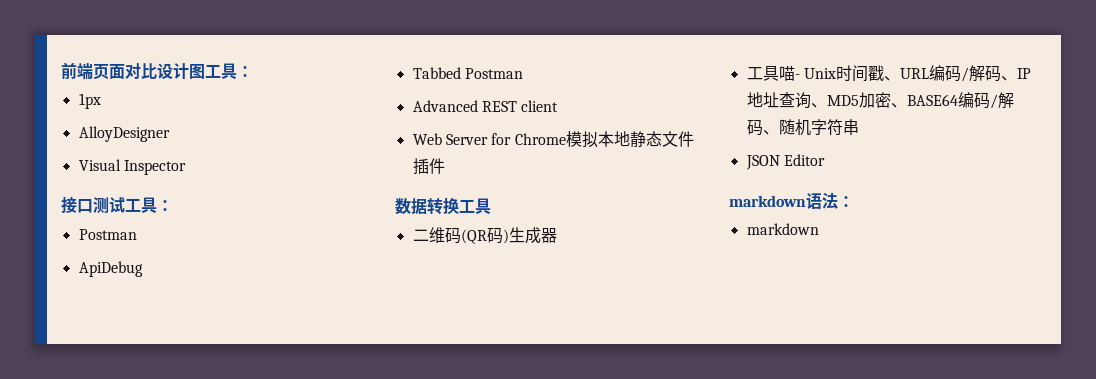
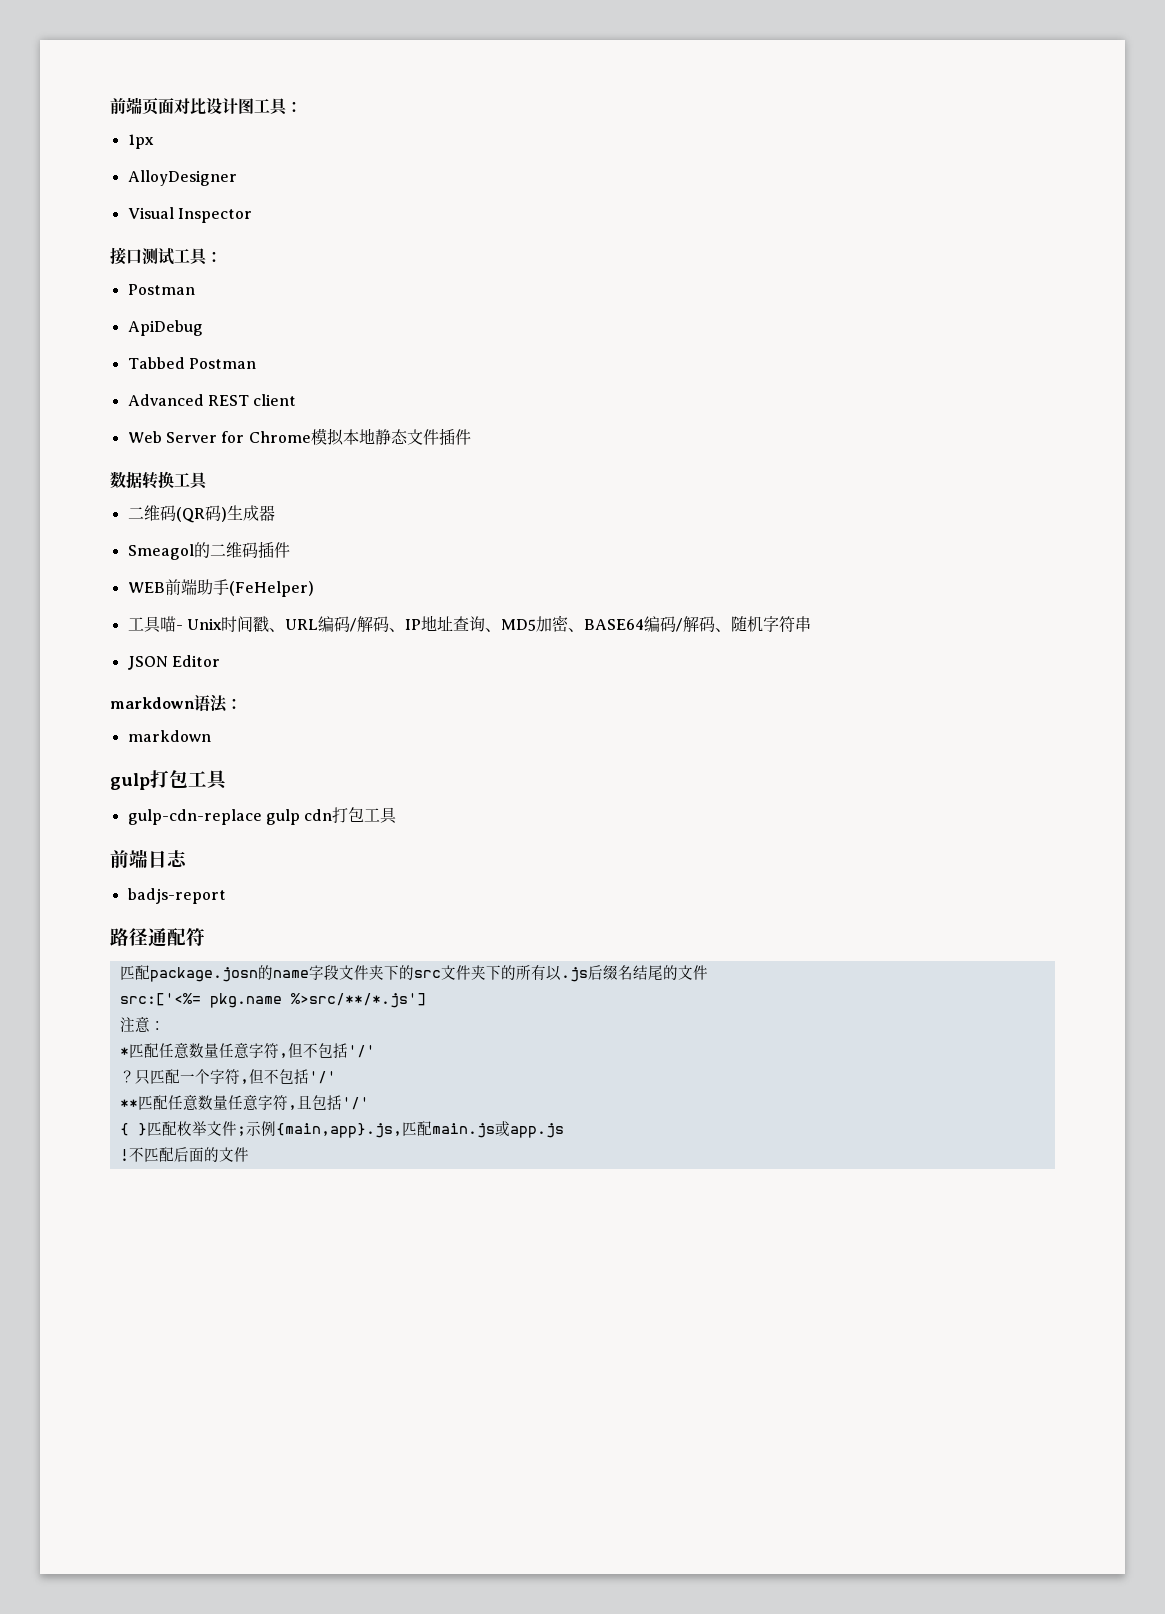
(557, 235) none -> [127,541,290,560] [127,579,314,597] // Smeagol的二维码插件 // WEB前端助手(FeHelper)
(819, 229) none -> [110,770,228,790] [127,807,398,825] [110,849,187,868] [127,888,226,904] [110,928,205,947] [119,965,708,982] [119,993,426,1008] [119,1016,165,1032] [119,1042,375,1058] [119,1069,336,1085] [119,1094,369,1110] [119,1121,564,1138] [119,1147,249,1162] // gulp打包工具 // gulp-cdn-replace gulp cdn打包工具 // 前端日志 // badjs-report // 路径通配符 // 匹配package.josn的name字段文件夹下的src文件夹下的所有以.js后缀名结尾的文件 // src:['<%= pkg.name %>src/**/*.js'] // 注意： // *匹配任意数量任意字符,但不包括'/' // ？只匹配一个字符,但不包括'/' // **匹配任意数量任意字符,且包括'/' // { }匹配枚举文件;示例{main,app}.js,匹配main.js或app.js // !不匹配后面的文件

